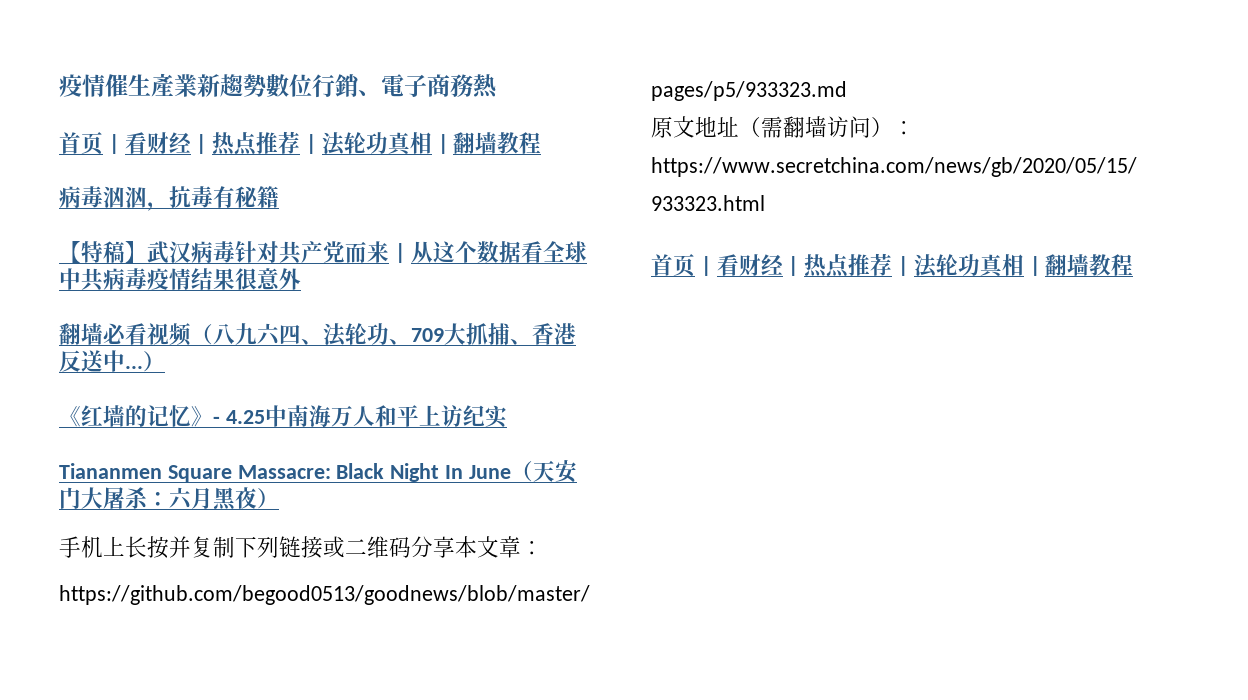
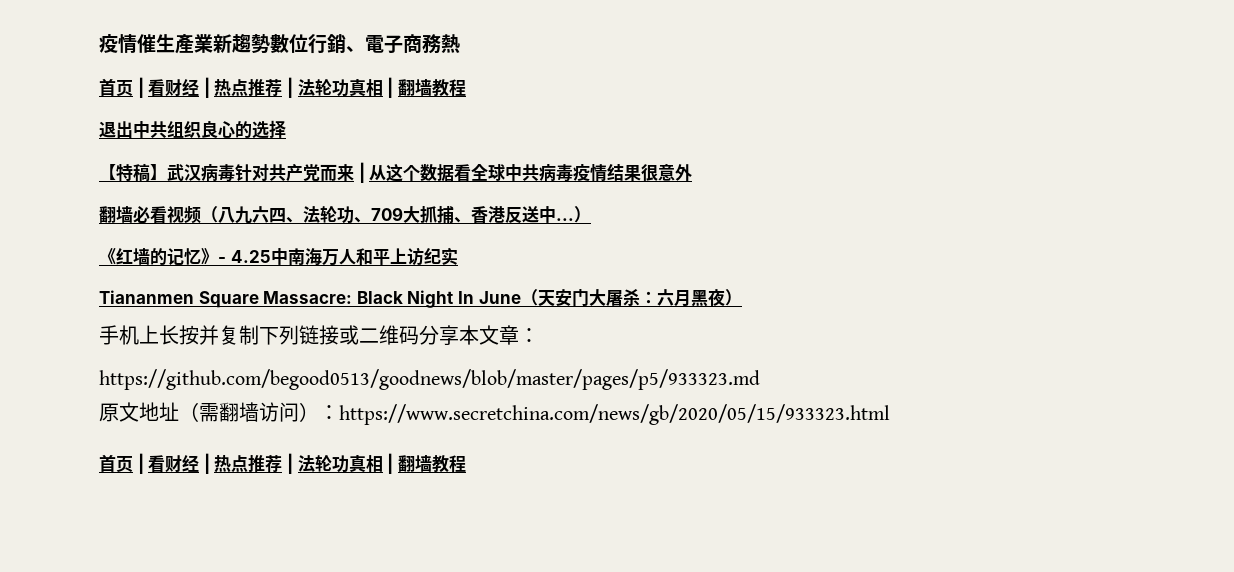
[59,186,279,211] 病毒汹汹，抗毒有秘籍 -> [99,120,286,139] 退出中共组织良心的选择

